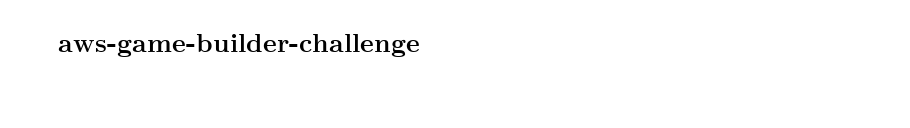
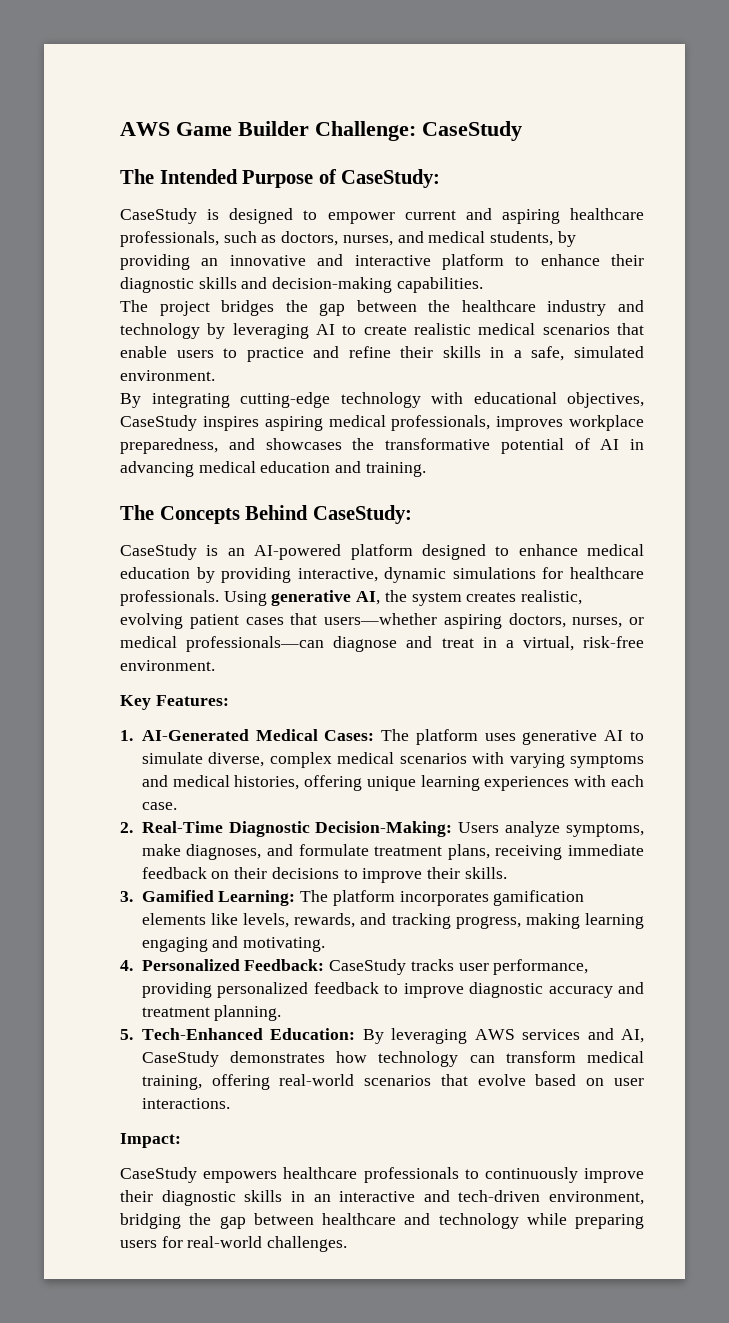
[58,34,420,57] aws-game-builder-challenge -> [120,121,522,141] [120,169,441,188] [120,208,644,224] [120,231,576,247] [120,254,644,270] [120,277,483,293] [120,300,644,316] [120,323,644,339] [120,346,644,362] [120,370,215,381] [120,392,644,408] [120,415,644,431] [120,438,644,454] [120,461,426,477] [120,505,412,524] [120,544,644,560] [120,567,644,583] [120,590,583,606] [120,613,644,629] [120,636,644,652] [120,660,215,671] [120,695,229,710] [120,729,644,745] [141,752,644,768] [141,775,644,791] [141,802,177,810] [120,821,644,837] [141,844,644,860] [141,867,507,883] [120,890,585,906] [141,913,644,929] [141,936,326,952] [120,959,589,975] [141,982,644,998] [141,1005,282,1021] [120,1028,644,1044] [141,1051,644,1067] [141,1074,644,1090] [141,1098,230,1109] [120,1133,181,1148] [120,1167,644,1183] [120,1190,644,1206] [120,1213,644,1229] [120,1236,348,1252] AWS Game Builder Challenge: CaseStudy // The Intended Purpose of CaseStudy: // CaseStudy is designed to empower current and aspiring healthcare professionals, such as doctors, nurses, and medical students, by providing an innovative and interactive platform to enhance their diagnostic skills and decision-making capabilities. // The project bridges the gap between the healthcare industry and technology by leveraging AI to create realistic medical scenarios that enable users to practice and refine their skills in a safe, simulated environment. // By integrating cutting-edge technology with educational objectives, CaseStudy inspires aspiring medical professionals, improves workplace preparedness, and showcases the transformative potential of AI in advancing medical education and training. // The Concepts Behind CaseStudy: // CaseStudy is an AI-powered platform designed to enhance medical education by providing interactive, dynamic simulations for healthcare professionals. Using generative AI, the system creates realistic, evolving patient cases that users—whether aspiring doctors, nurses, or medical professionals—can diagnose and treat in a virtual, risk-free environment. // Key Features: // 1. AI-Generated Medical Cases: The platform uses generative AI to simulate diverse, complex medical scenarios with varying symptoms and medical histories, offering unique learning experiences with each case. // 2. Real-Time Diagnostic Decision-Making: Users analyze symptoms, make diagnoses, and formulate treatment plans, receiving immediate feedback on their decisions to improve their skills. // 3. Gamified Learning: The platform incorporates gamification elements like levels, rewards, and tracking progress, making learning engaging and motivating. // 4. Personalized Feedback: CaseStudy tracks user performance, providing personalized feedback to improve diagnostic accuracy and treatment planning. // 5. Tech-Enhanced Education: By leveraging AWS services and AI, CaseStudy demonstrates how technology can transform medical training, offering real-world scenarios that evolve based on user interactions. // Impact: // CaseStudy empowers healthcare professionals to continuously improve their diagnostic skills in an interactive and tech-driven environment, bridging the gap between healthcare and technology while preparing users for real-world challenges.

